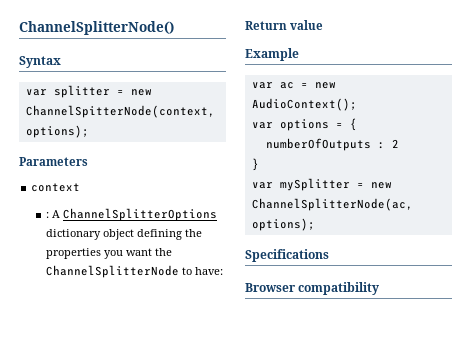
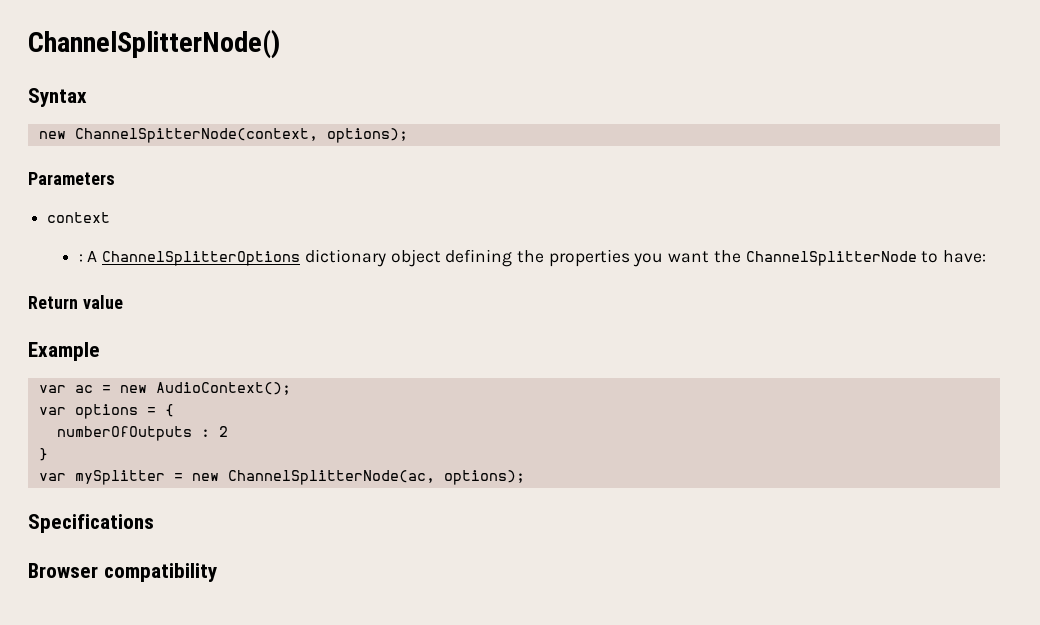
[25,85,124,98] var splitter = -> (87, 97) none

